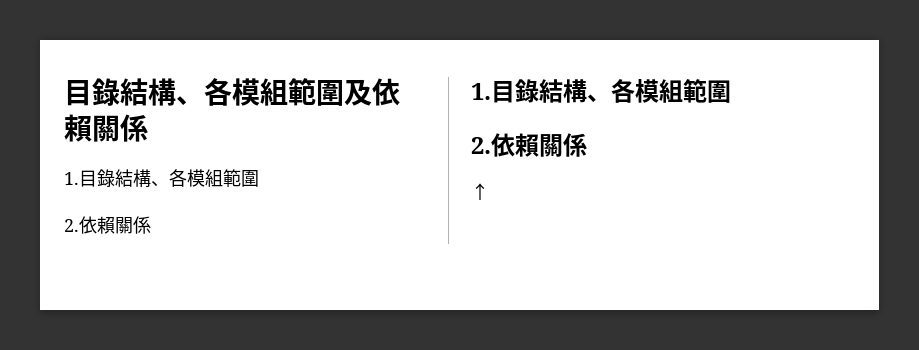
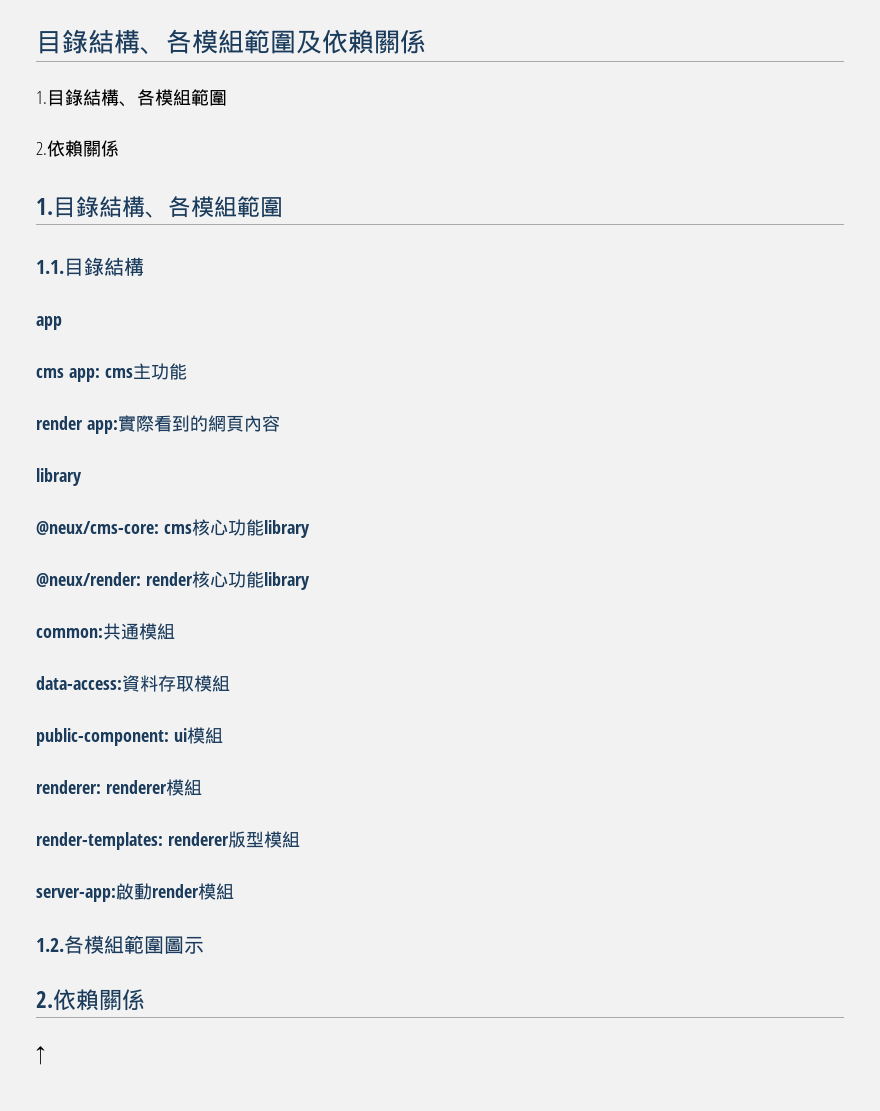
(731, 91) none -> [36,257,144,276] [36,316,62,330] [36,363,187,382] [36,415,280,434] [36,468,82,486] [36,519,310,538] [36,571,310,590] [36,623,175,640] [36,675,230,692] [36,727,223,746] [36,779,202,796] [36,831,300,850] [36,883,234,902] [36,935,204,954] // 1.1.目錄結構 // app // cms app: cms主功能 // render app:實際看到的網頁內容 // library // @neux/cms-core: cms核心功能library // @neux/render: render核心功能library // common:共通模組 // data-access:資料存取模組 // public-component: ui模組 // renderer: renderer模組 // render-templates: renderer版型模組 // server-app:啟動render模組 // 1.2.各模組範圍圖示

